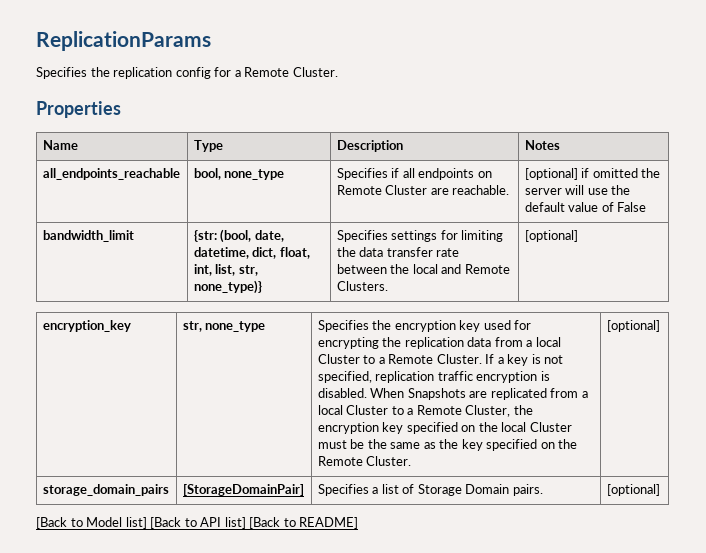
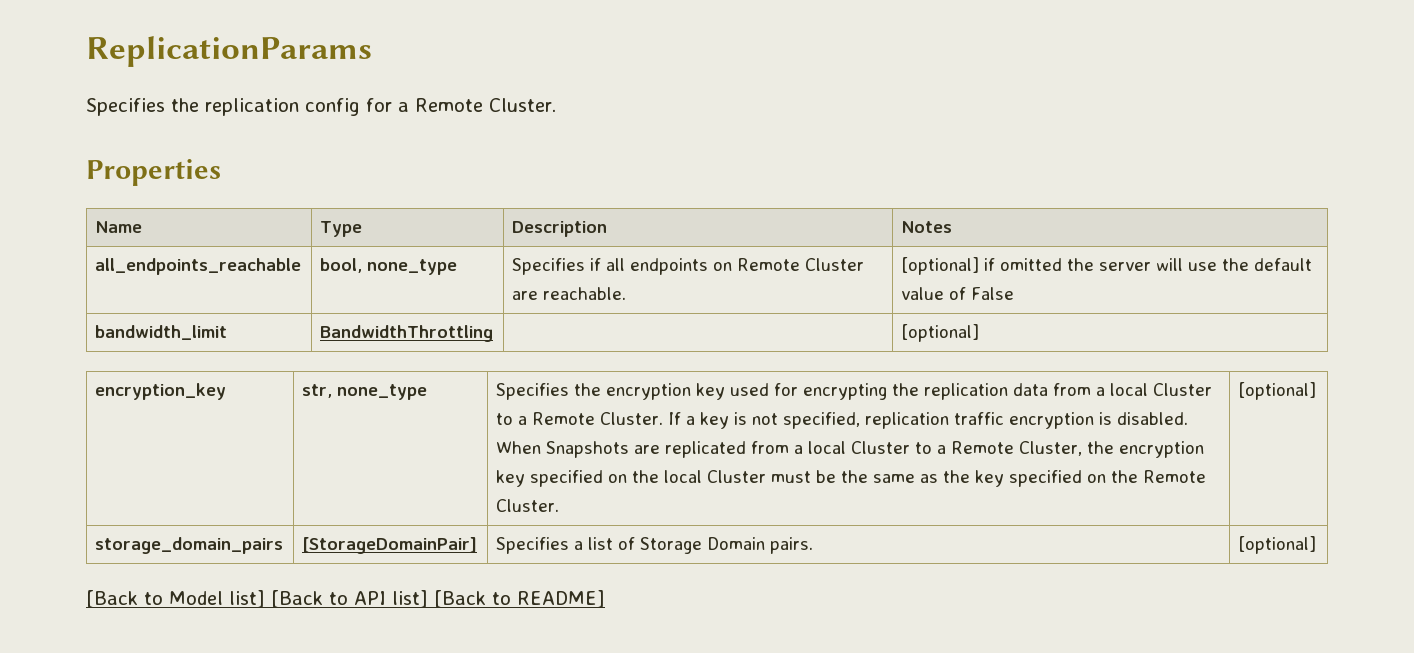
[193,229,284,243] [193,247,310,259] [193,264,258,276] [193,280,262,294] [336,230,504,242] [336,247,460,257] [336,264,510,274] [336,281,388,291] {str: (bool, date, datetime, dict, float, int, list, str, none_type)} | Specifies settings for limiting the data transfer rate between the local and Remote Clusters. -> [320,325,494,342] BandwidthThrottling |

